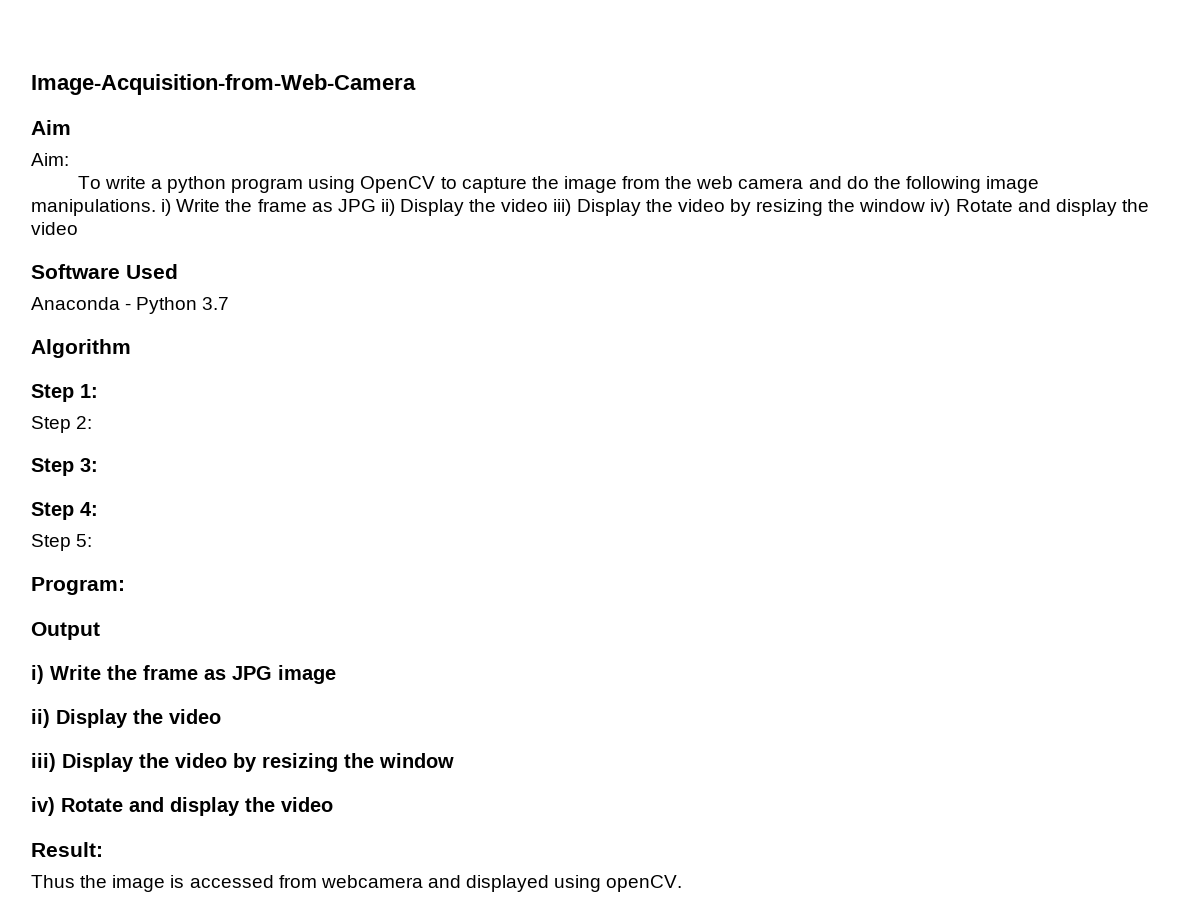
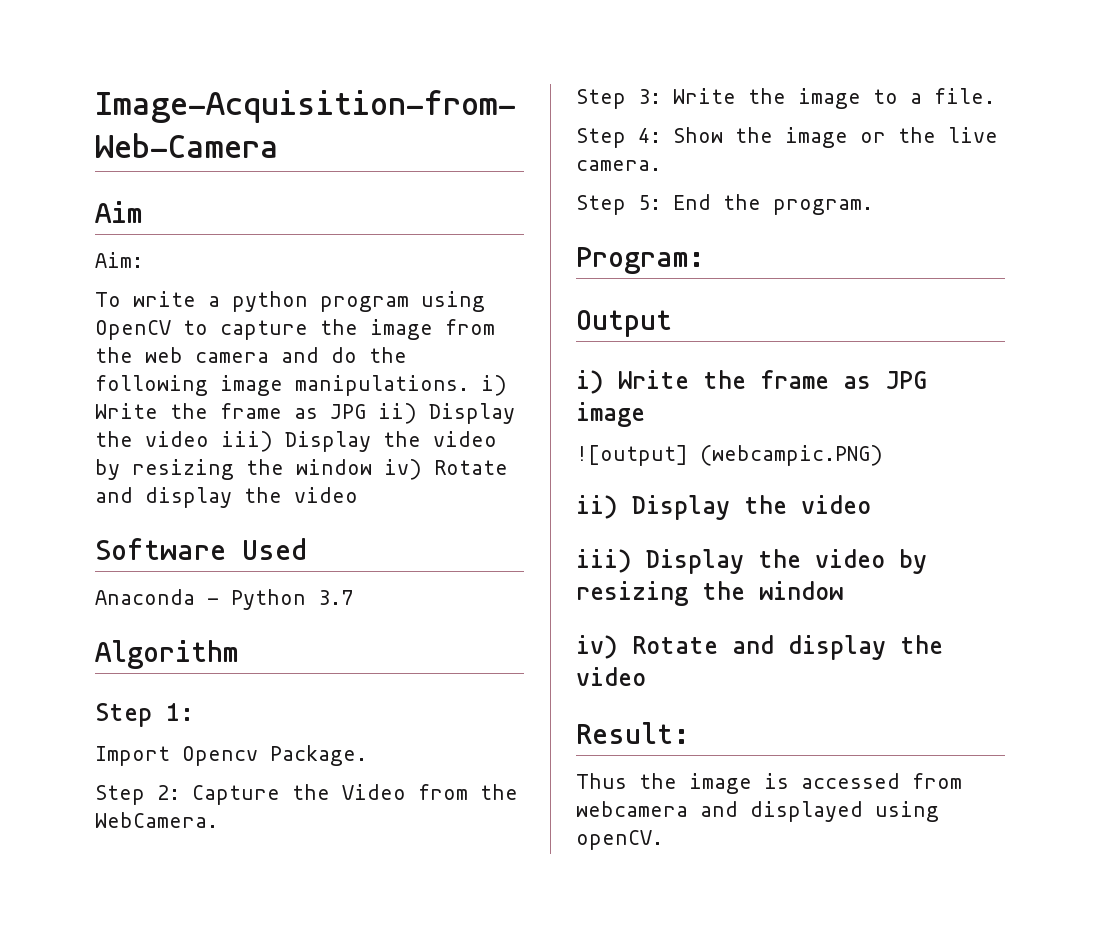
(98, 391) none -> [95,745,367,766] // Import Opencv Package.
[31,458,98,476] [31,502,98,520] // Step 3: // Step 4: -> [192,784,518,805] [95,812,218,828] [576,88,995,109] [576,127,998,148] [576,160,661,171] Capture the Video from the WebCamera. // Step 3: Write the image to a file. // Step 4: Show the image or the live camera.
(93, 540) none -> [673,194,873,215] End the program.
(336, 674) none -> [576,445,883,466] // ![output] (webcampic.PNG)

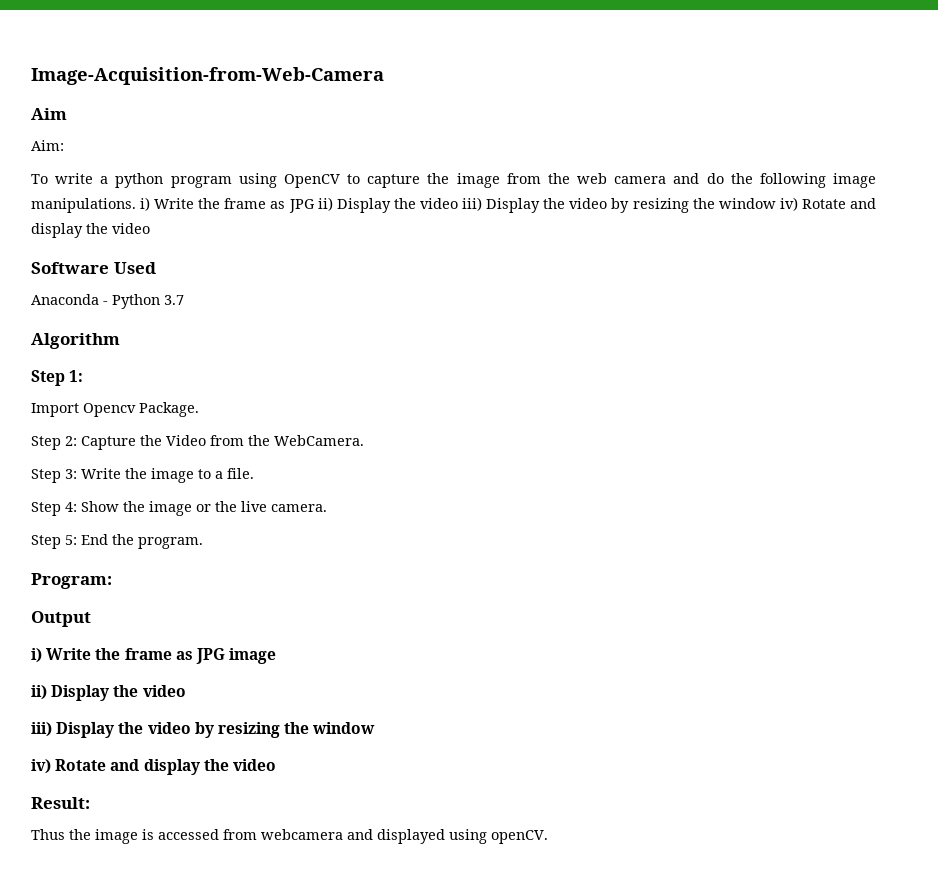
[576,445,883,466] // ![output] (webcampic.PNG) -> (277, 656) none

